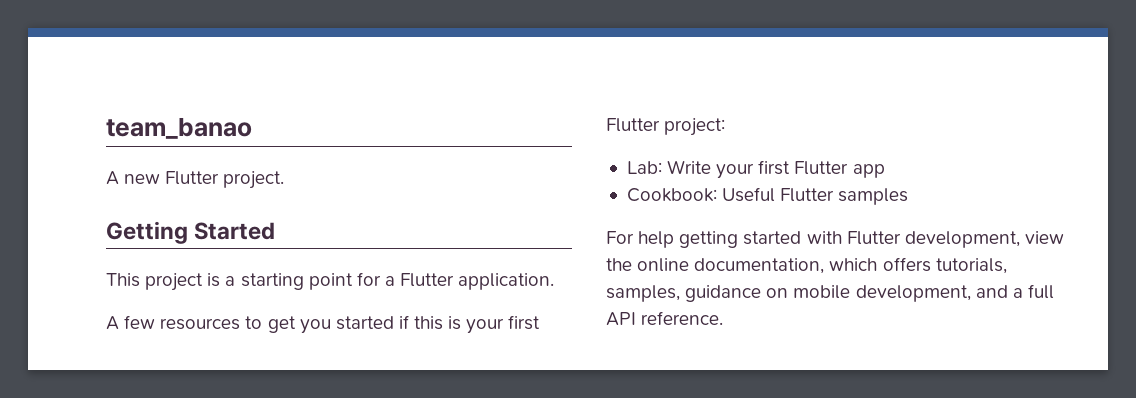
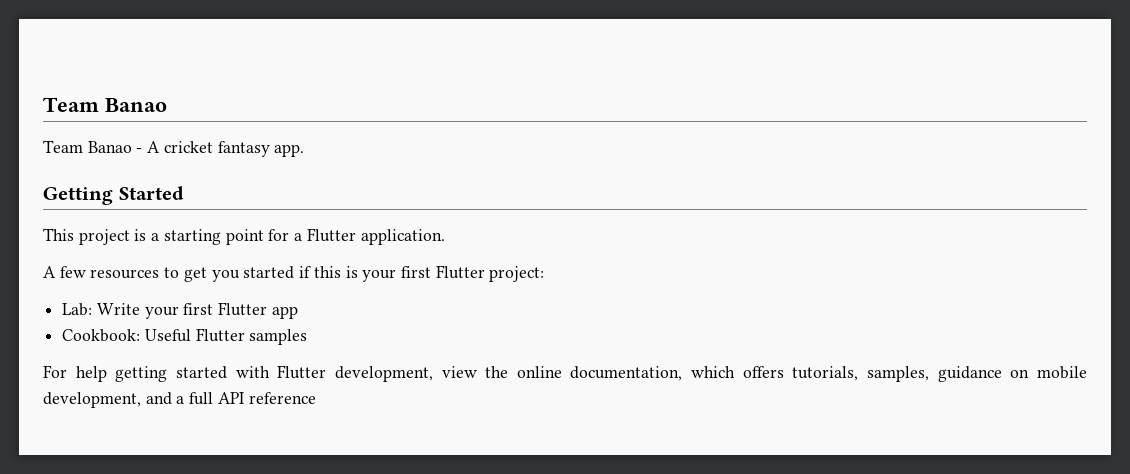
[106,117,252,139] [106,171,285,189] team_banao // A new Flutter project. -> [43,97,167,112] [43,140,305,157] Team Banao // Team Banao - A cricket fantasy app.
[641,311,724,325] reference. -> [248,392,316,404] reference

